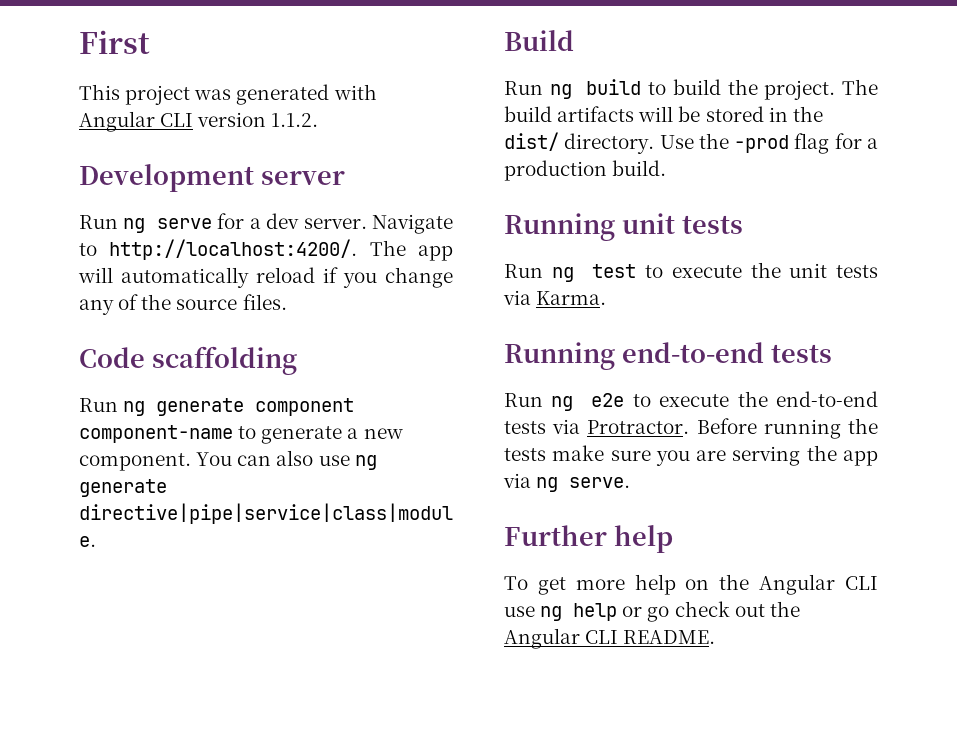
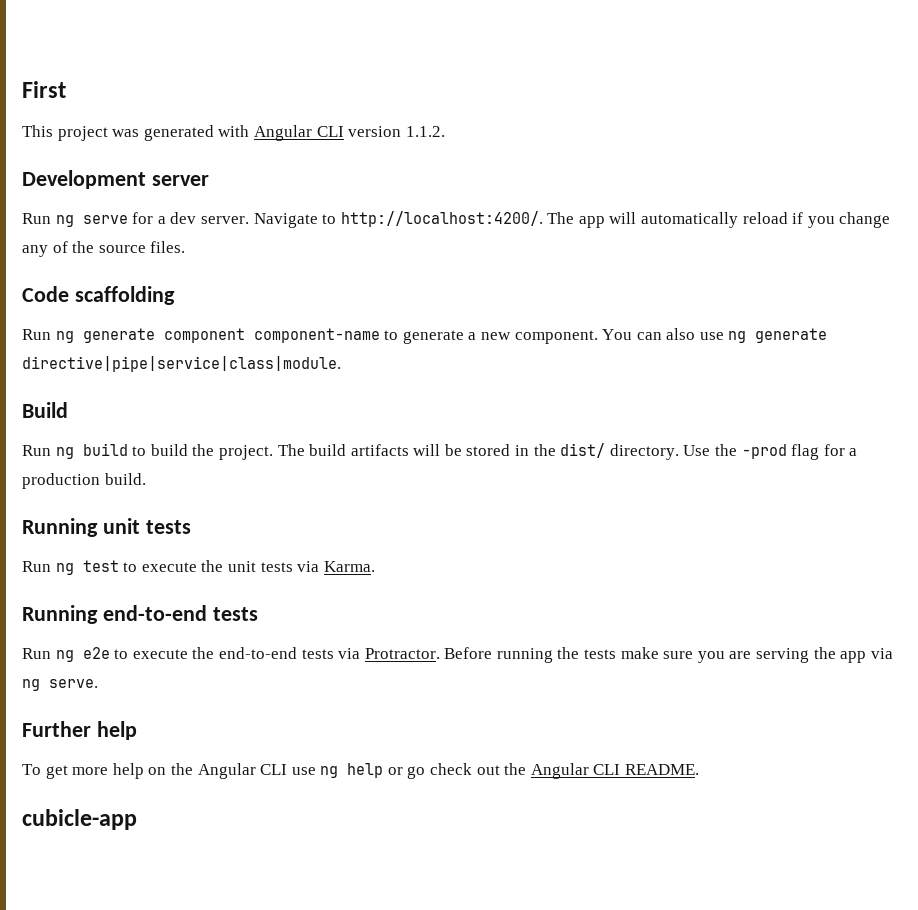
(716, 637) none -> [22,809,137,830] // cubicle-app

